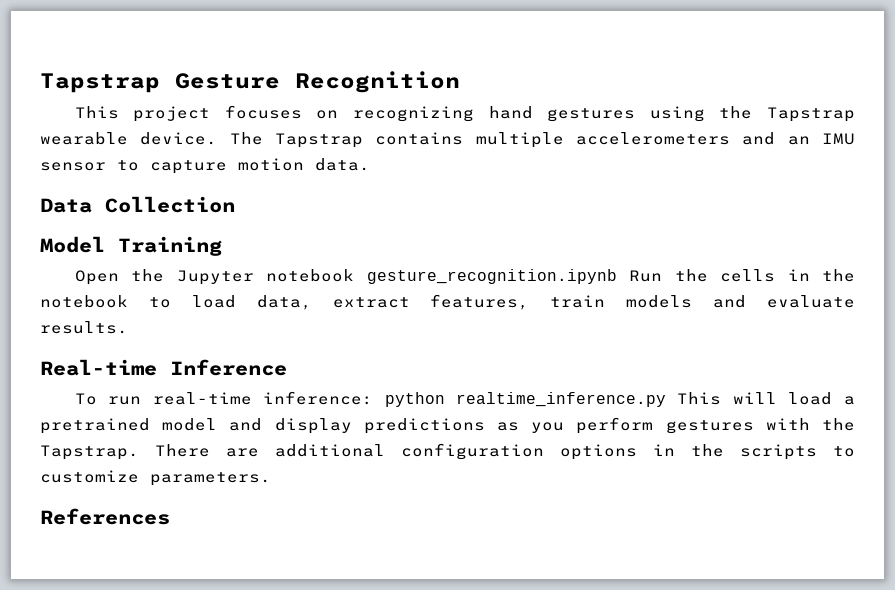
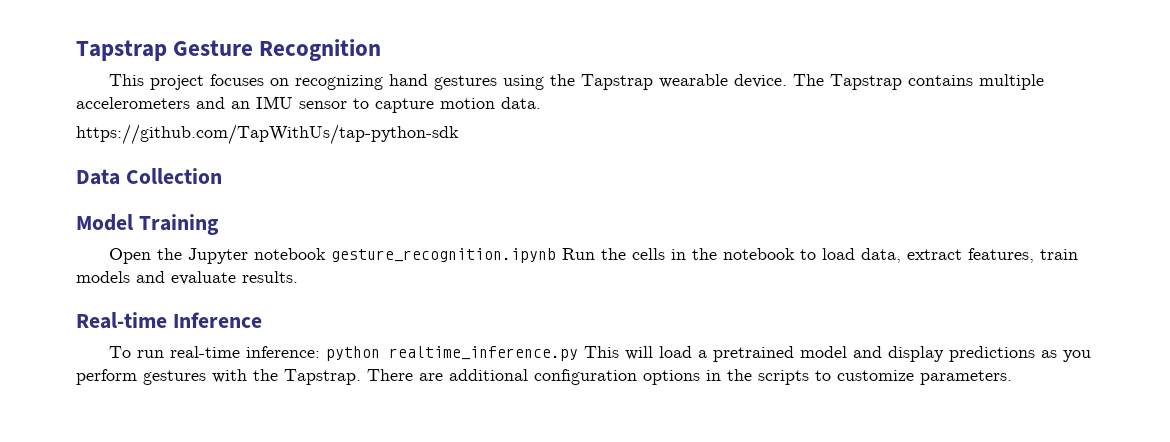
(370, 164) none -> [76,124,459,145] // https://github.com/TapWithUs/tap-python-sdk
[40,508,170,525] // References -> (1012, 377) none

